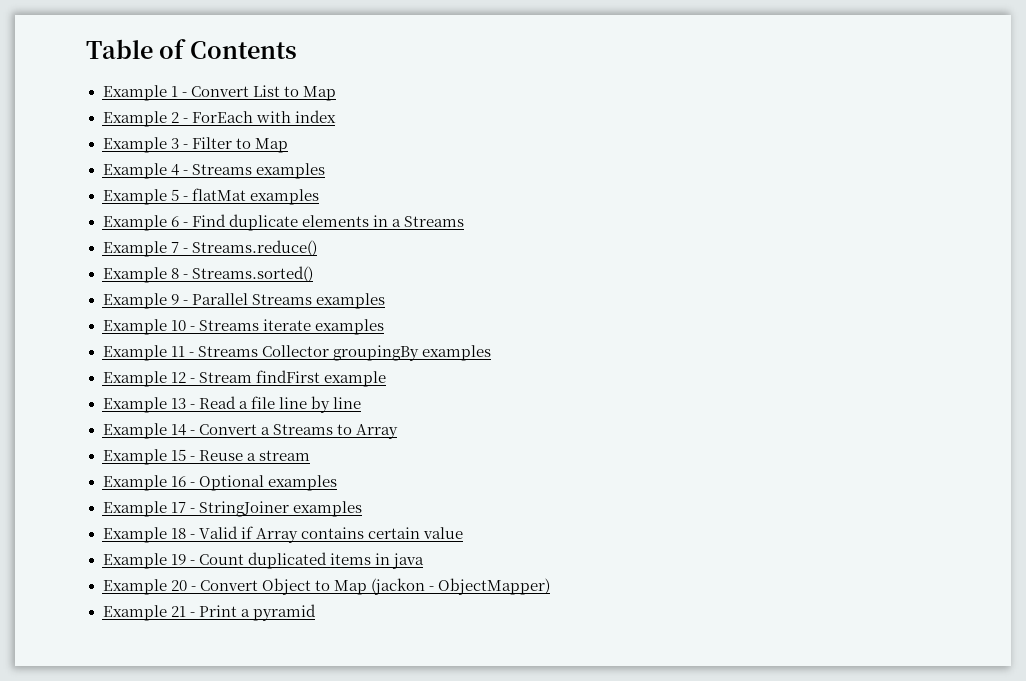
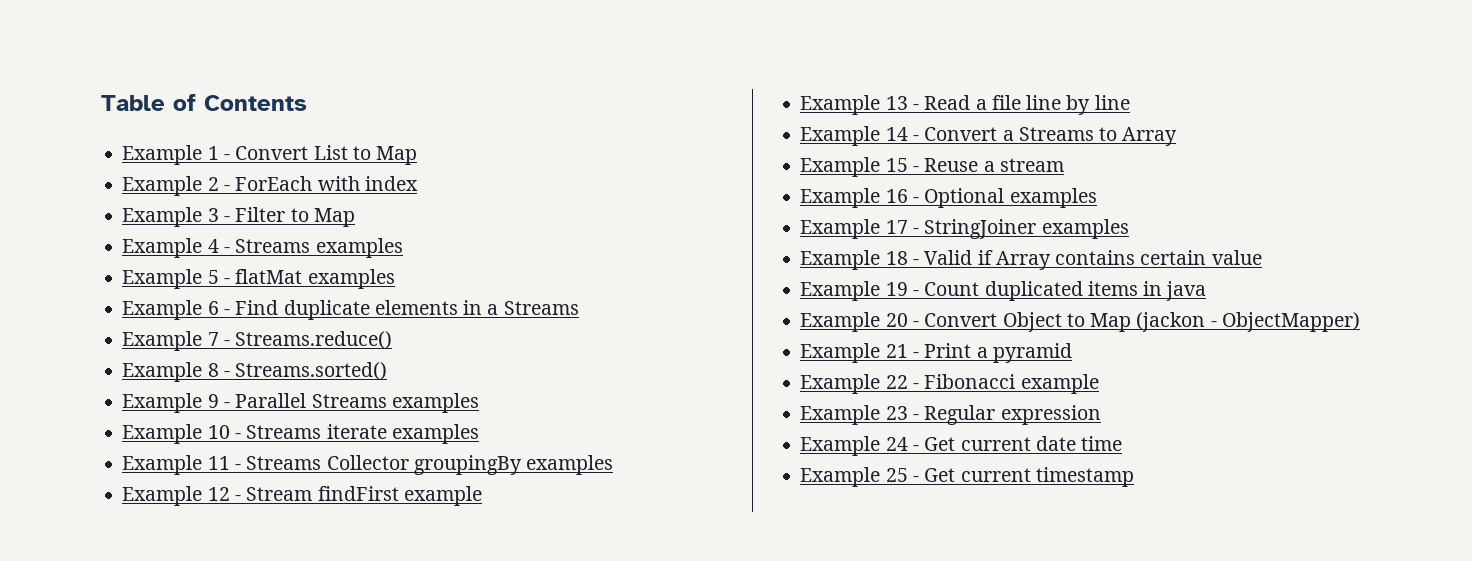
(316, 612) none -> [800,374,1099,394] [800,405,1101,425] [800,436,1123,456] [800,467,1134,487] // Example 22 - Fibonacci example // Example 23 - Regular expression // Example 24 - Get current date time // Example 25 - Get current timestamp

